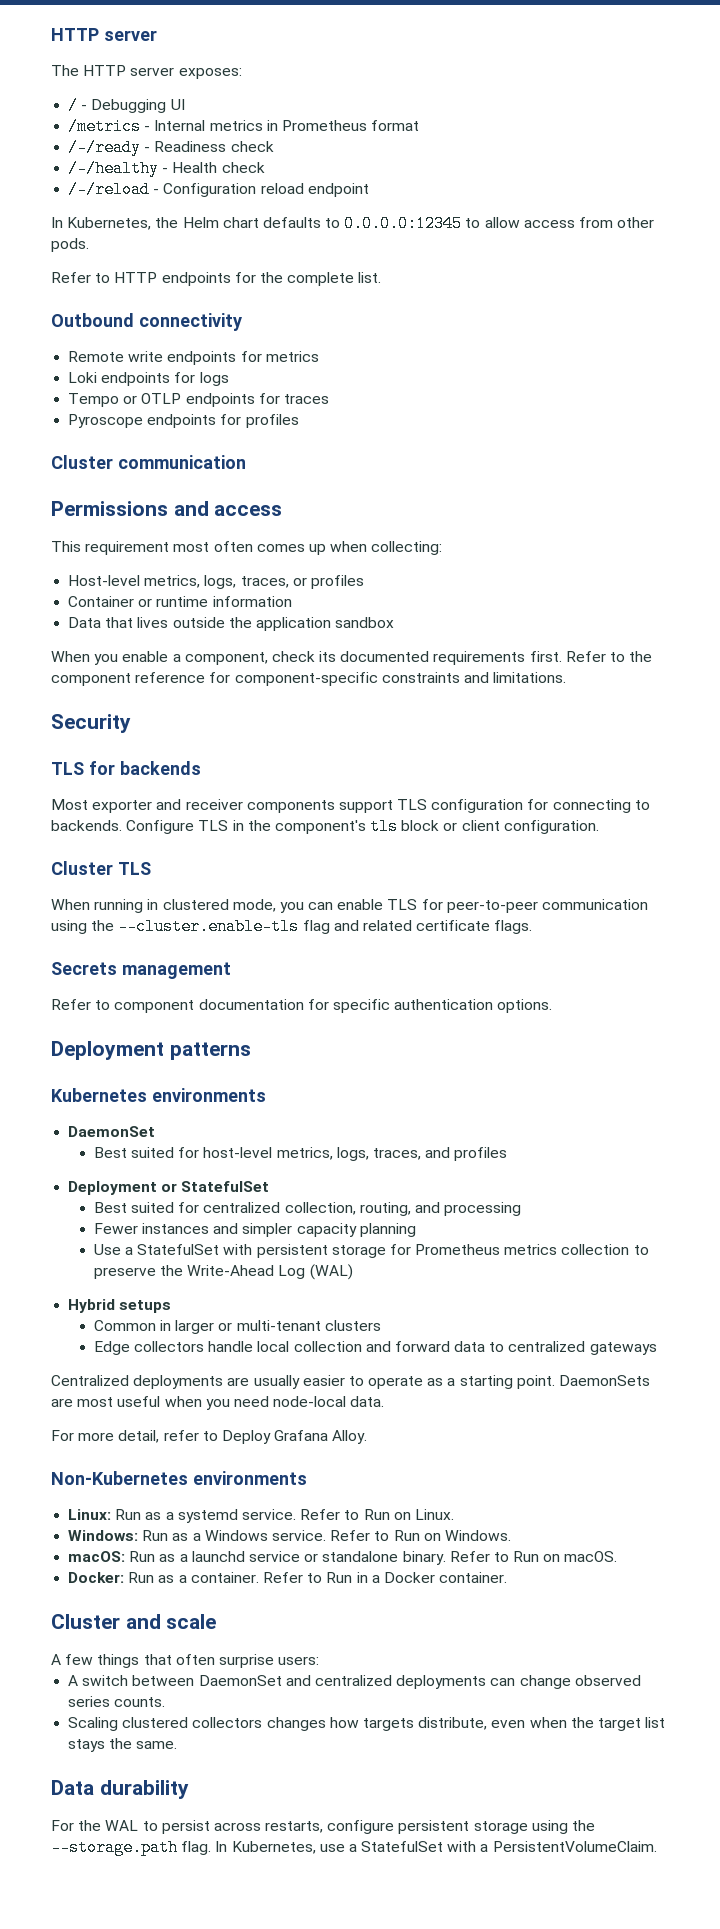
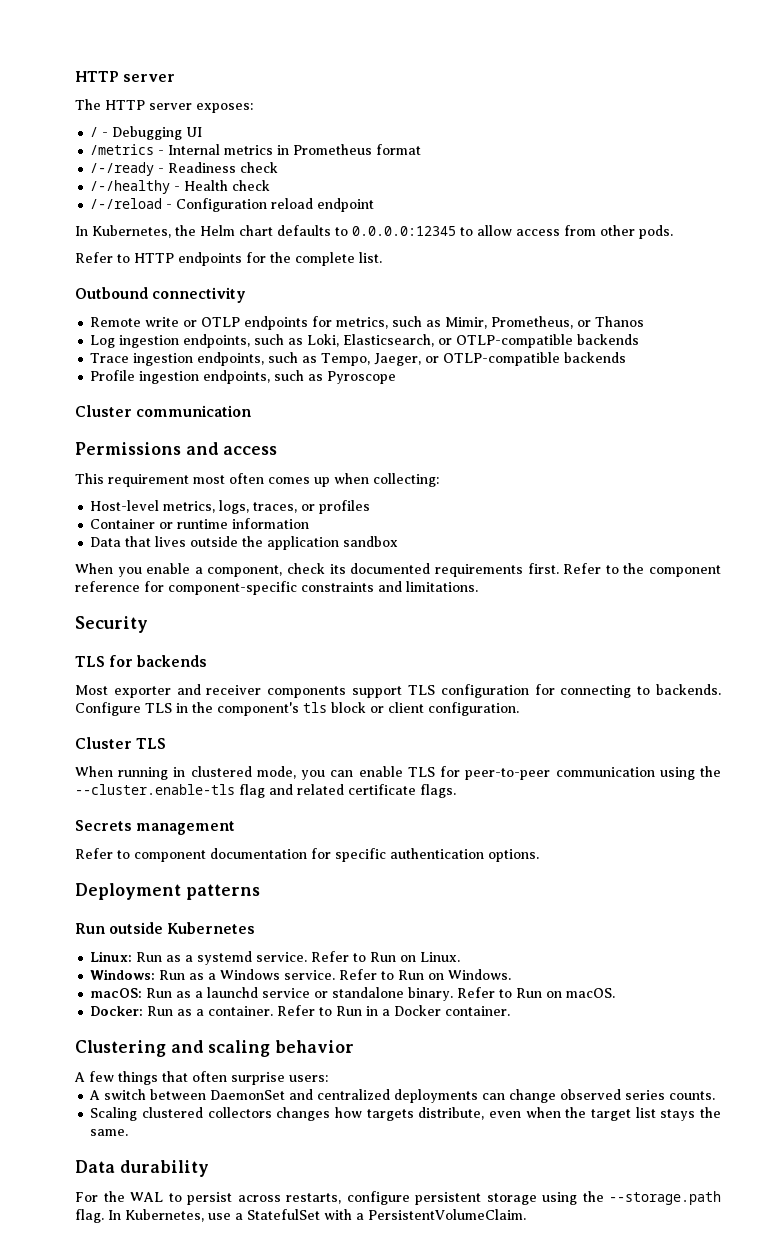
[167,351,319,365] [68,372,229,386] [68,393,329,407] [68,414,299,428] endpoints for metrics // Loki endpoints for logs // Tempo or OTLP endpoints for traces // Pyroscope endpoints for profiles -> [183,316,645,330] [90,334,640,348] [90,352,627,366] [90,370,397,384] or OTLP endpoints for metrics, such as Mimir, Prometheus, or Thanos // Log ingestion endpoints, such as Loki, Elasticsearch, or OTLP-compatible backends // Trace ingestion endpoints, such as Tempo, Jaeger, or OTLP-compatible backends // Profile ingestion endpoints, such as Pyroscope
(251, 1051) none -> [75,922,164,934] Run outside
[151,1088,266,1102] [68,1126,156,1137] [93,1147,508,1161] [68,1181,270,1195] [93,1202,522,1216] [93,1223,416,1237] [93,1244,649,1258] [93,1264,353,1280] [68,1299,172,1313] [93,1320,381,1334] [93,1341,657,1355] [51,1375,651,1389] [51,1396,385,1410] [51,1430,368,1444] [51,1471,307,1485] environments // DaemonSet // Best suited for host-level metrics, logs, traces, and profiles // Deployment or StatefulSet // Best suited for centralized collection, routing, and processing // Fewer instances and simpler capacity planning // Use a StatefulSet with persistent storage for Prometheus metrics collection to preserve the Write-Ahead Log (WAL) // Hybrid setups // Common in larger or multi-tenant clusters // Edge collectors handle local collection and forward data to centralized gateways // Centralized deployments are usually easier to operate as a starting point. DaemonSets are most useful when you need node-local data. // For more detail, refer to Deploy Grafana Alloy. // Non-Kubernetes environments -> (256, 928) none
[51,1614,217,1629] Cluster and scale -> [75,1040,355,1057] Clustering and scaling behavior

